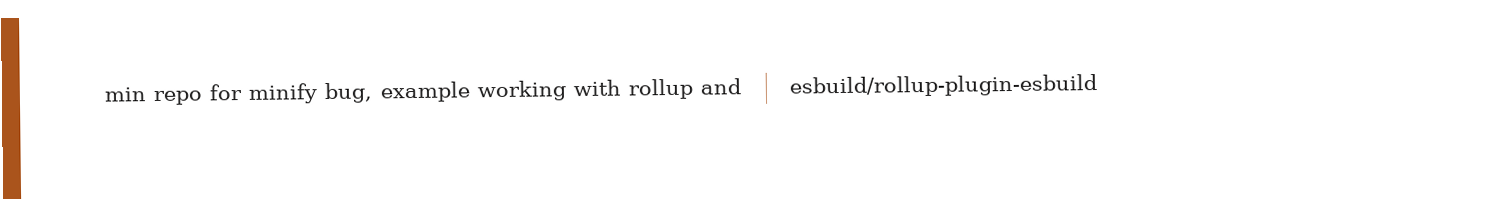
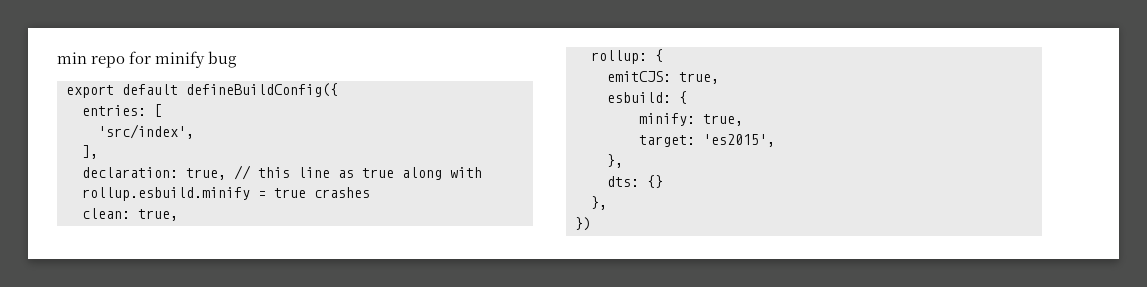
[324,74,1097,104] bug, example working with rollup and esbuild/rollup-plugin-esbuild -> [208,51,238,68] [66,83,338,98] [82,104,162,117] [98,124,194,139] [82,145,98,159] [82,165,482,180] [82,187,370,201] [82,208,178,221] [591,49,663,64] [607,71,719,84] [607,91,687,104] [639,113,743,126] [639,134,775,147] [607,154,623,168] [607,175,663,188] [591,196,607,210] [575,217,591,231] bug // export default defineBuildConfig({ // entries: [ // 'src/index', // ], // declaration: true, // this line as true along with rollup.esbuild.minify = true crashes // clean: true, // rollup: { // emitCJS: true, // esbuild: { // minify: true, // target: 'es2015', // }, // dts: {} // }, // })

